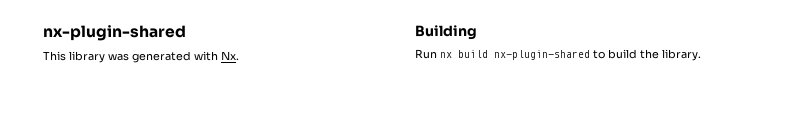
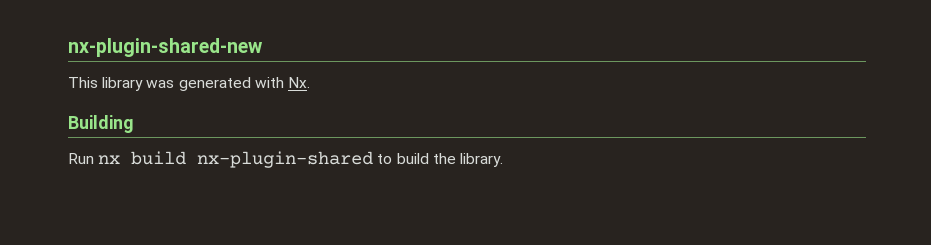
[43,25,186,41] nx-plugin-shared -> [68,38,263,57] nx-plugin-shared-new

